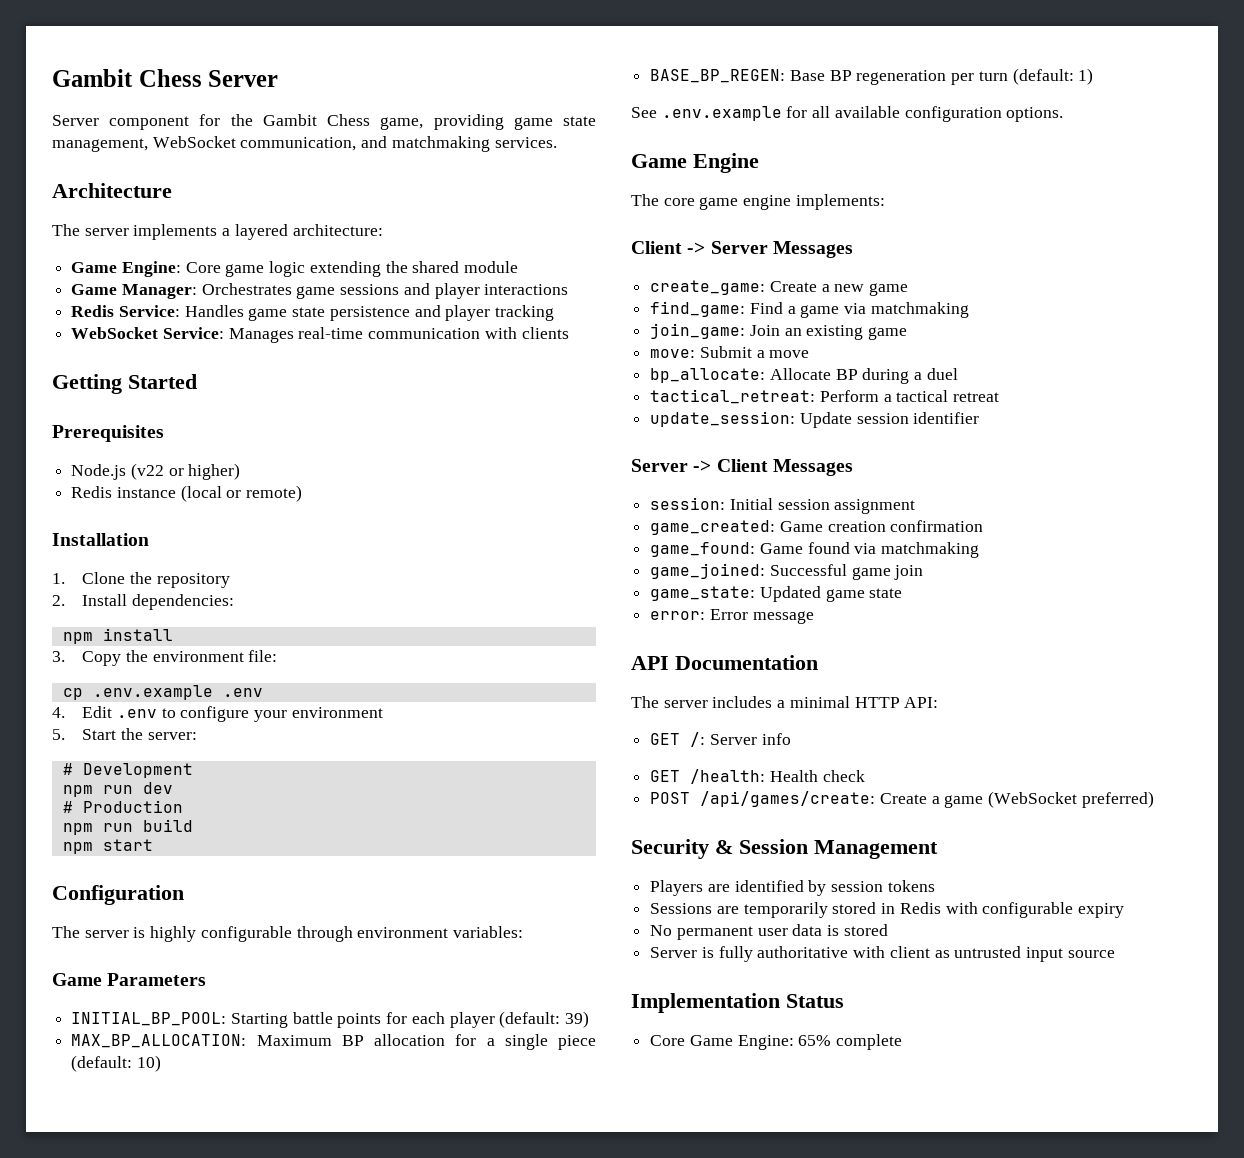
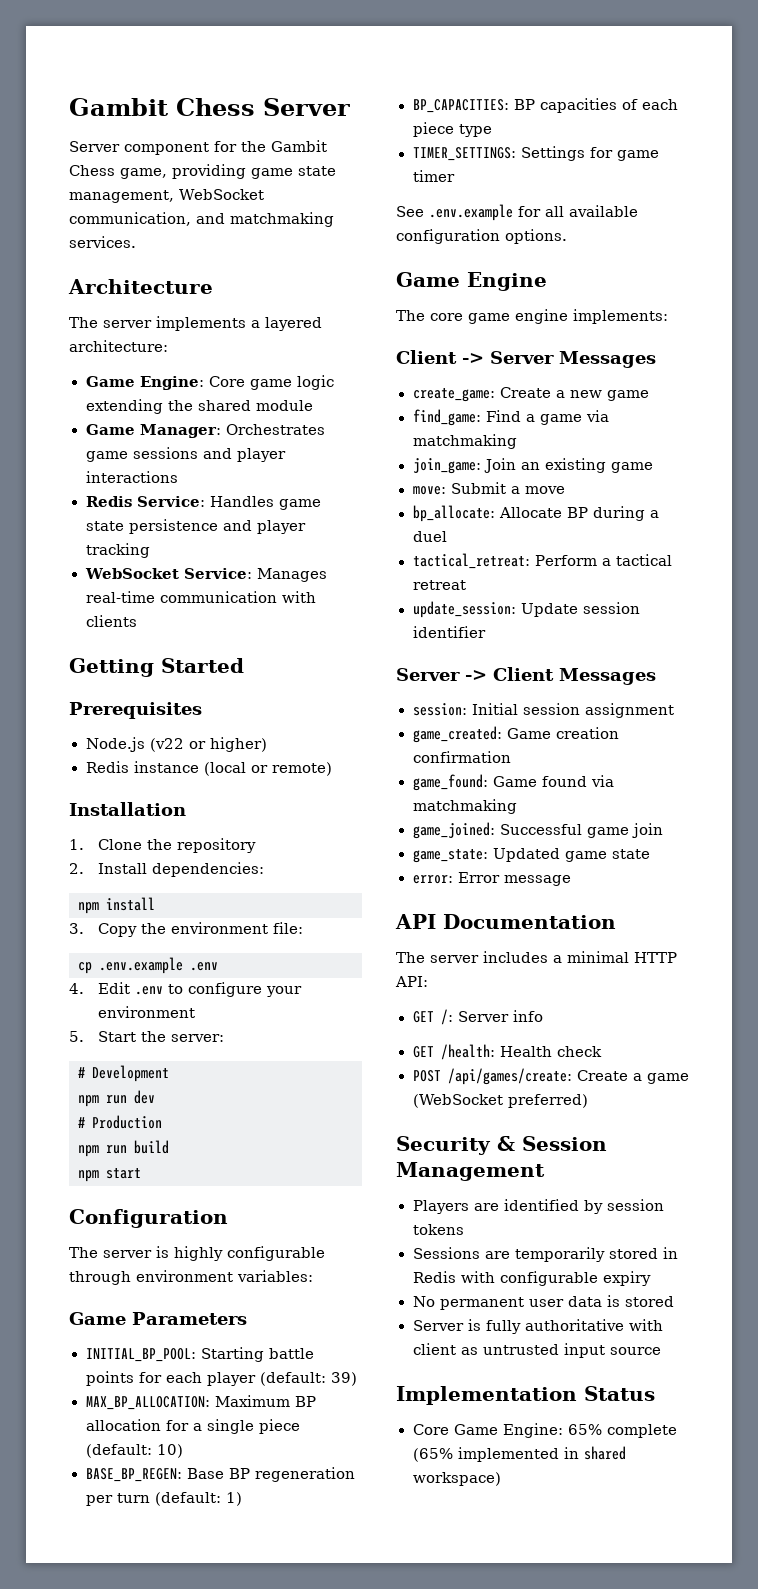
(1094, 76) none -> [412,98,678,113] [412,122,492,137] [412,146,659,161] [412,170,455,182] // BP_CAPACITIES: BP capacities of each piece type // TIMER_SETTINGS: Settings for game timer
(903, 1042) none -> [412,1446,626,1462] [412,1472,501,1486] (65% implemented in shared workspace)

